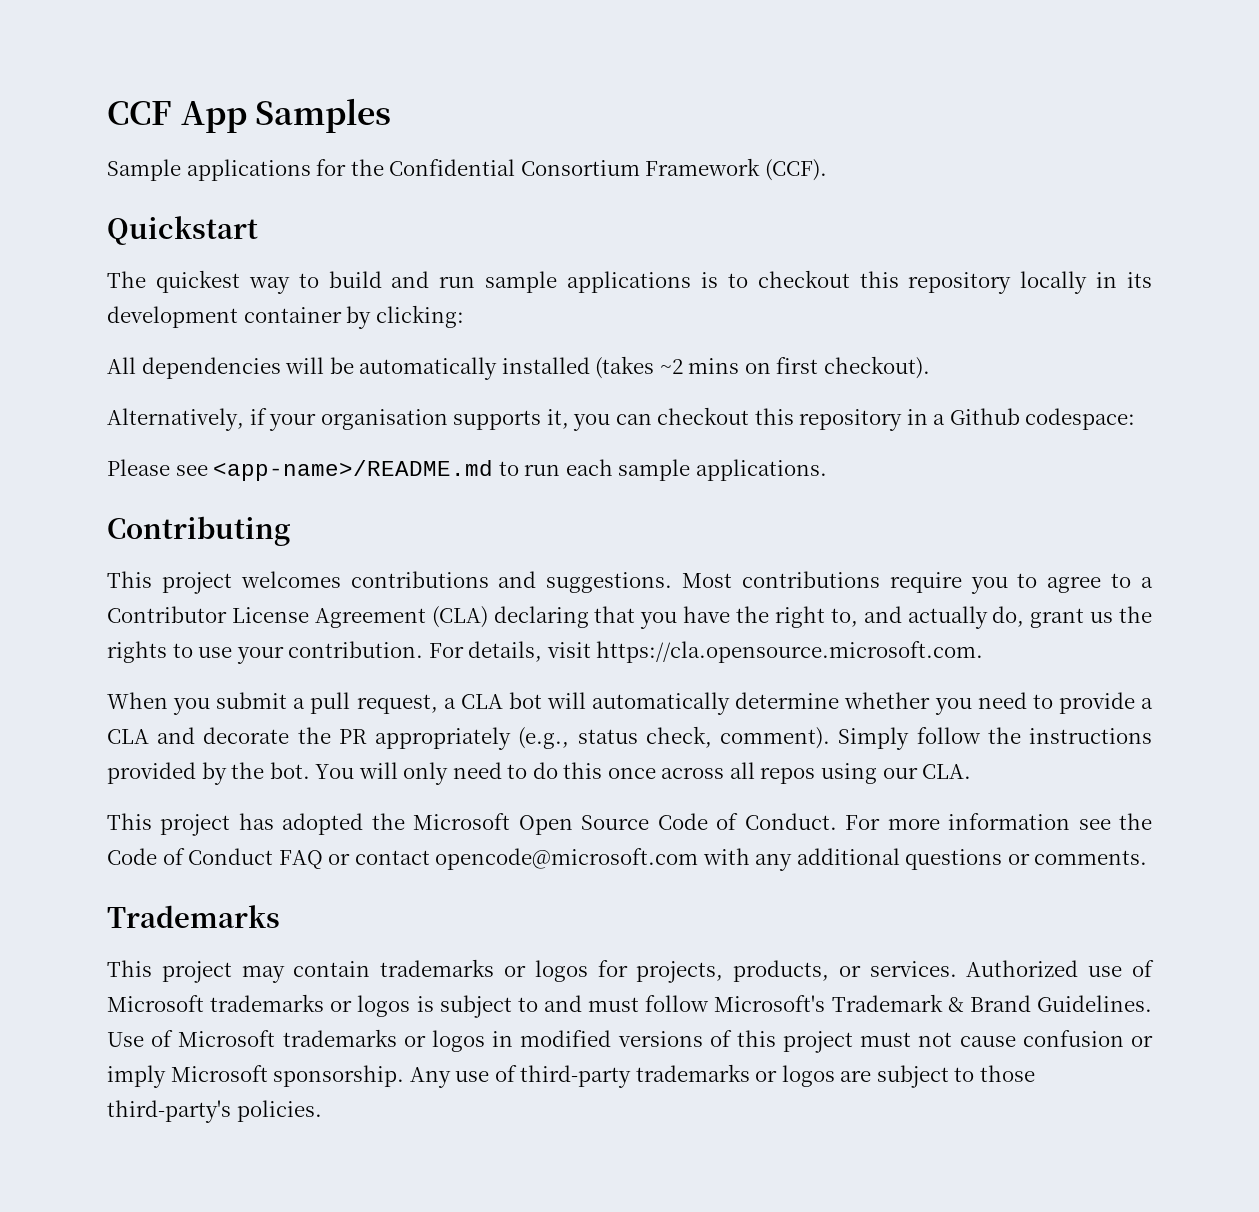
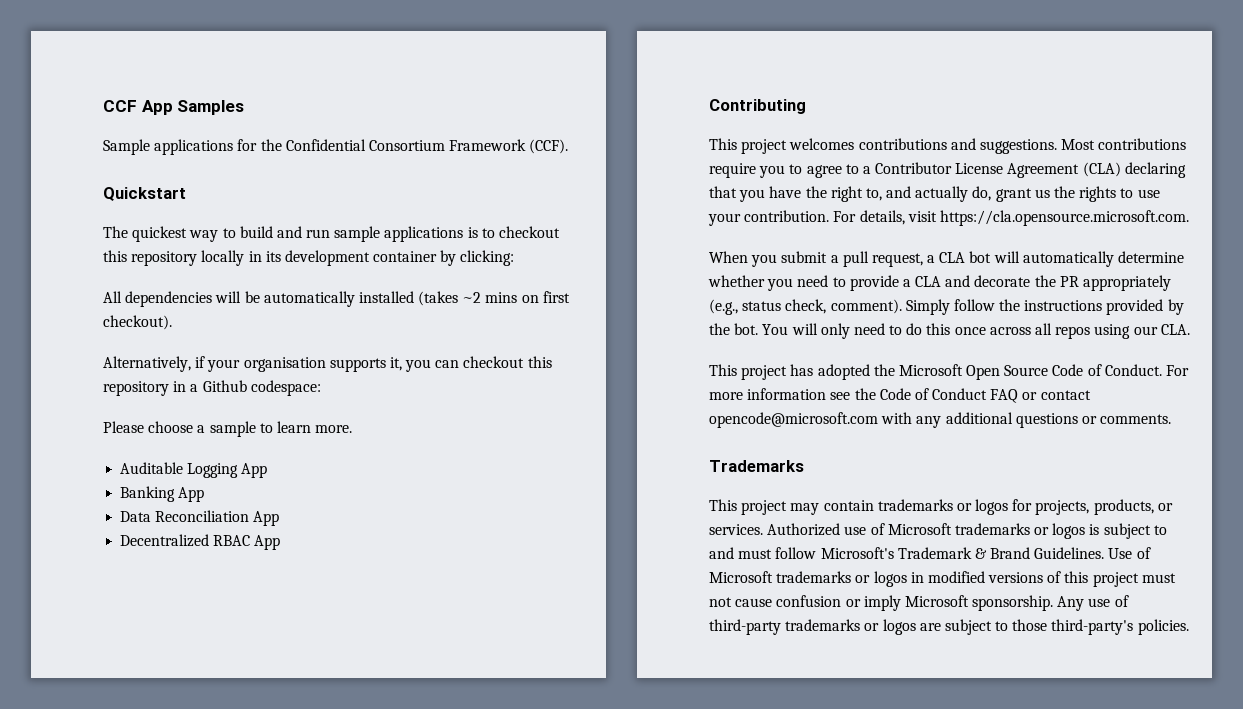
[175,459,827,481] see <app-name>/README.md to run each sample applications. -> [148,421,353,437] [120,462,268,478] [120,486,205,502] [120,510,280,526] [120,534,281,550] choose a sample to learn more. // Auditable Logging App // Banking App // Data Reconciliation App // Decentralized RBAC App

